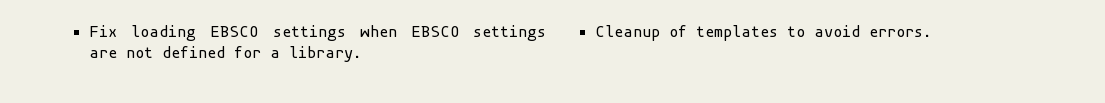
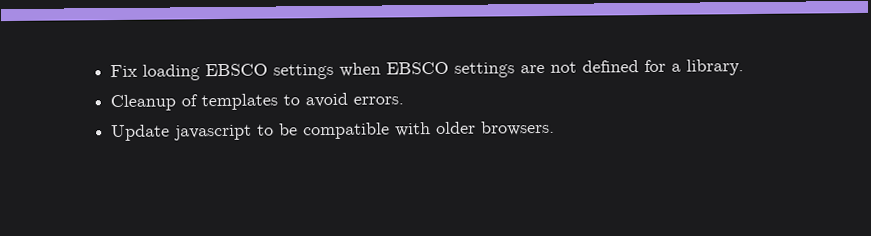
(933, 33) none -> [111,120,556,142] // Update javascript to be compatible with older browsers.

